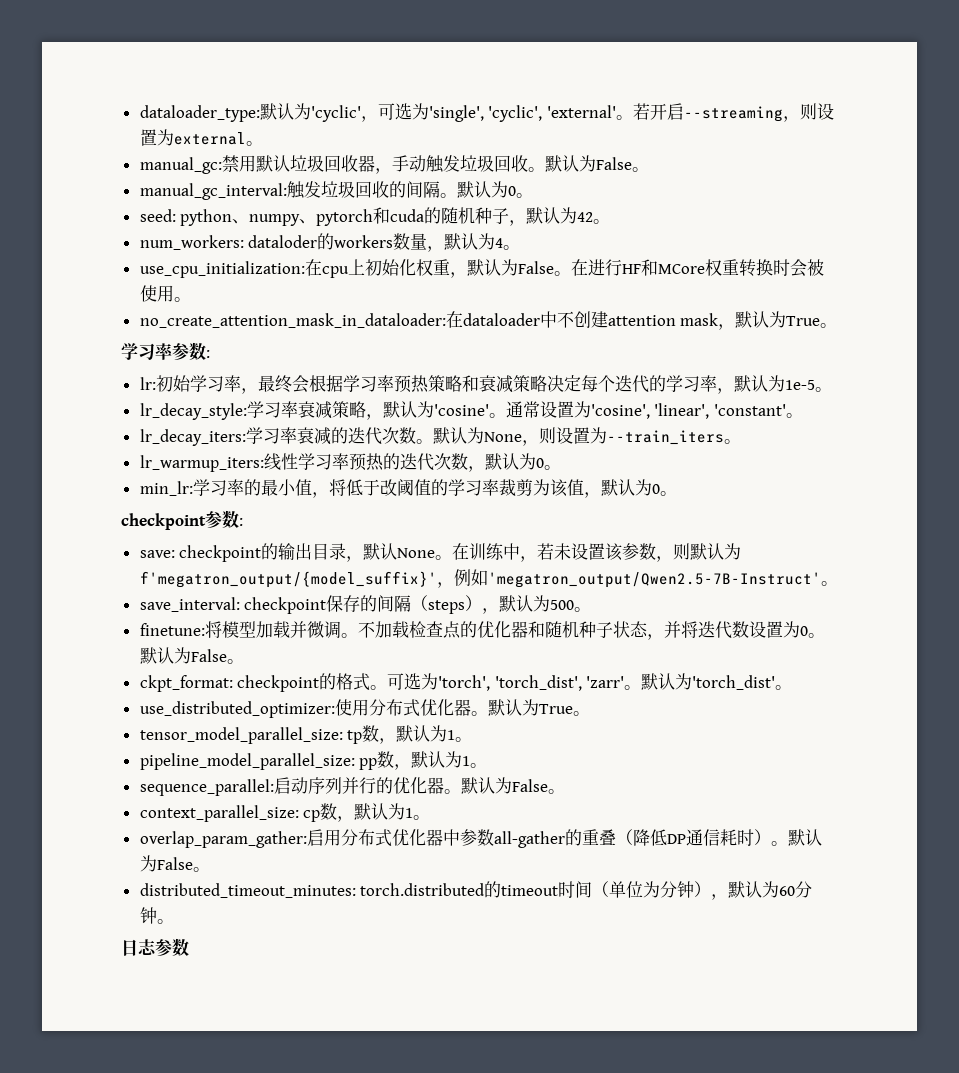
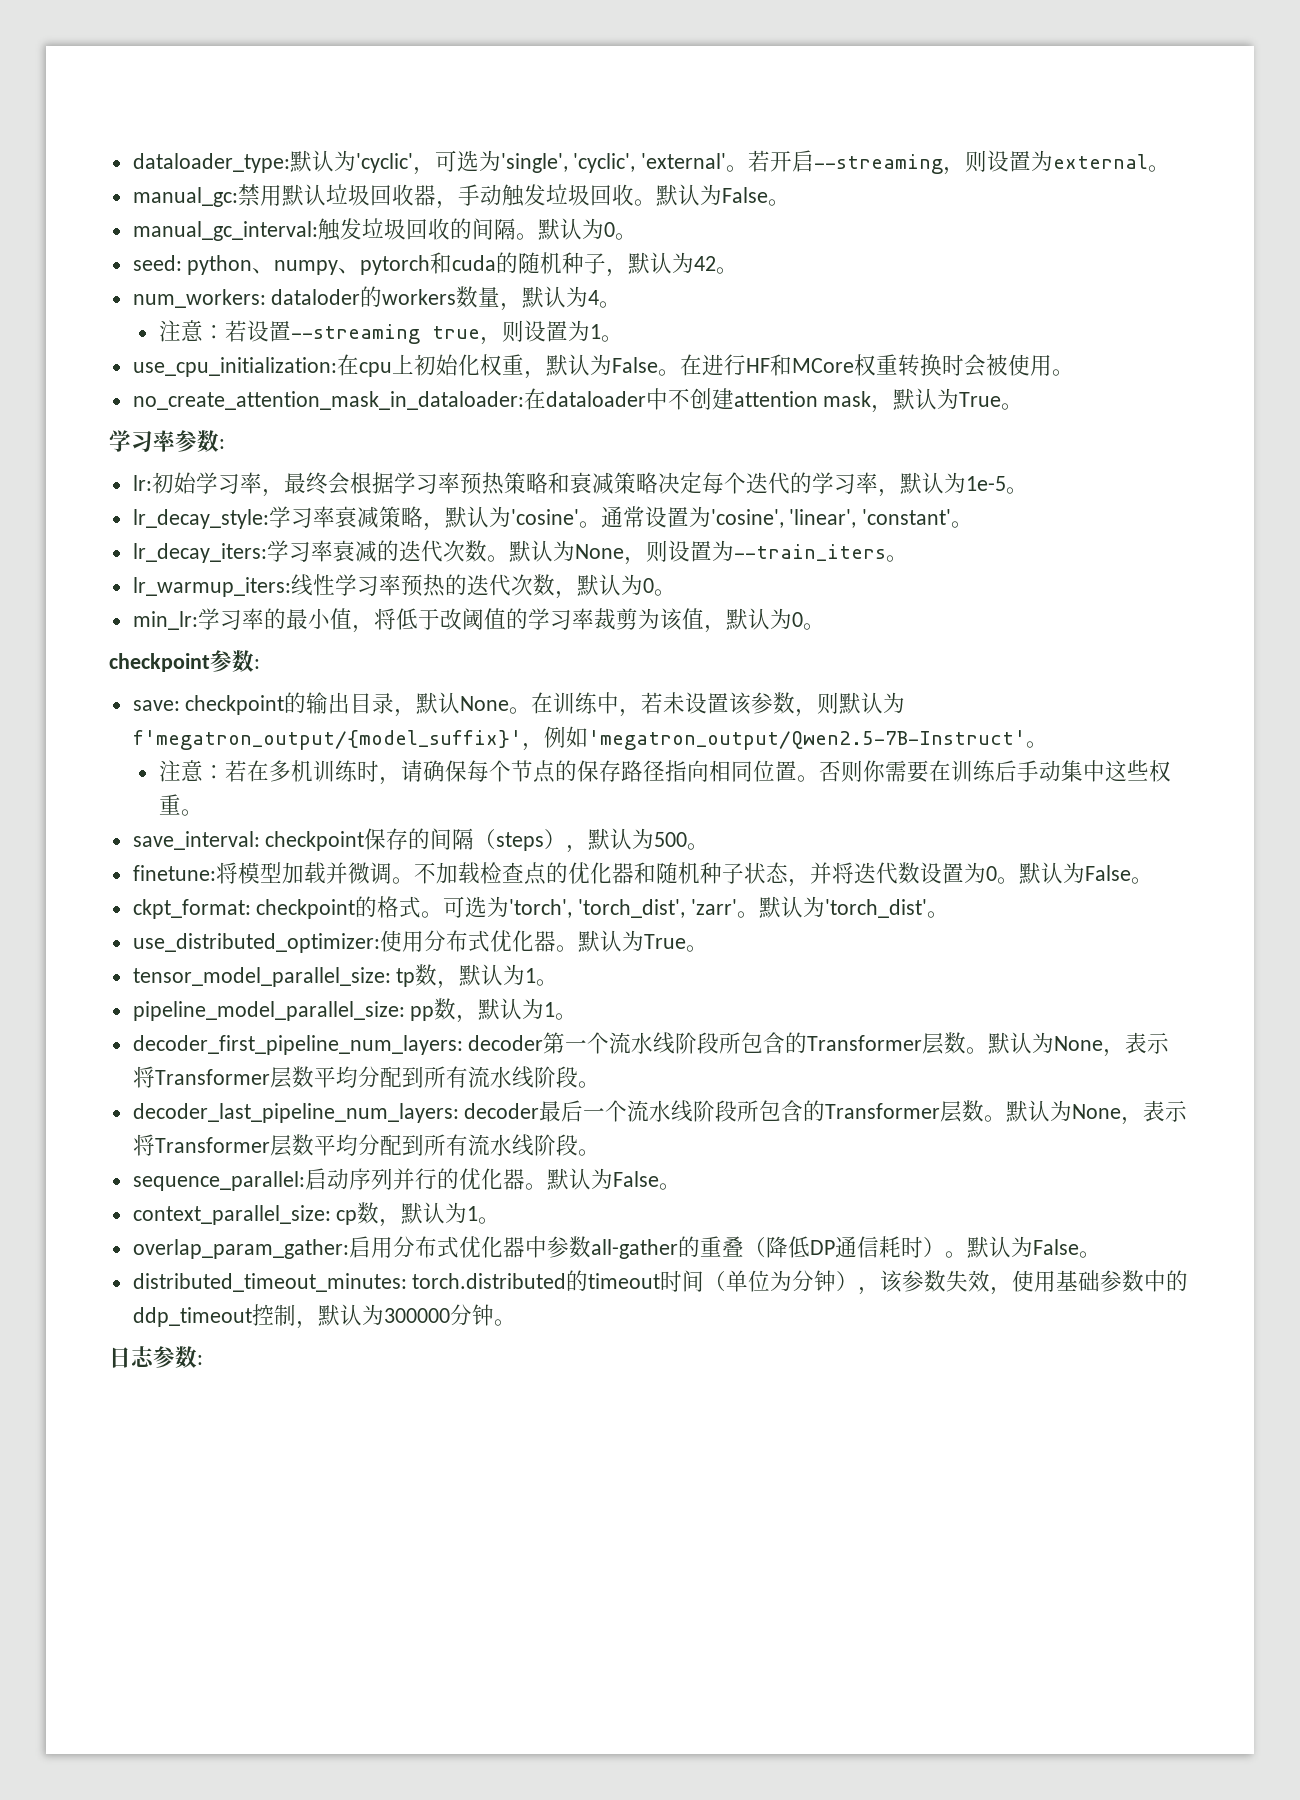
(521, 247) none -> [158,320,623,345] // 注意：若设置--streaming true，则设置为1。
(838, 583) none -> [158,760,1171,785] [158,794,203,816] // 注意：若在多机训练时，请确保每个节点的保存路径指向相同位置。否则你需要在训练后手动集中这些权重。
(488, 765) none -> [132,1032,1170,1057] [132,1066,600,1089] [132,1100,1188,1125] [132,1134,600,1157] // decoder_first_pipeline_num_layers: decoder第一个流水线阶段所包含的Transformer层数。默认为None，表示将Transformer层数平均分配到所有流水线阶段。 // decoder_last_pipeline_num_layers: decoder最后一个流水线阶段所包含的Transformer层数。默认为None，表示将Transformer层数平均分配到所有流水线阶段。
[728,881,796,898] 默认为60 -> [880,1270,1189,1295] [132,1304,450,1329] 该参数失效，使用基础参数中的ddp_timeout控制，默认为300000
(189, 947) none -> [197,1355,203,1365] :

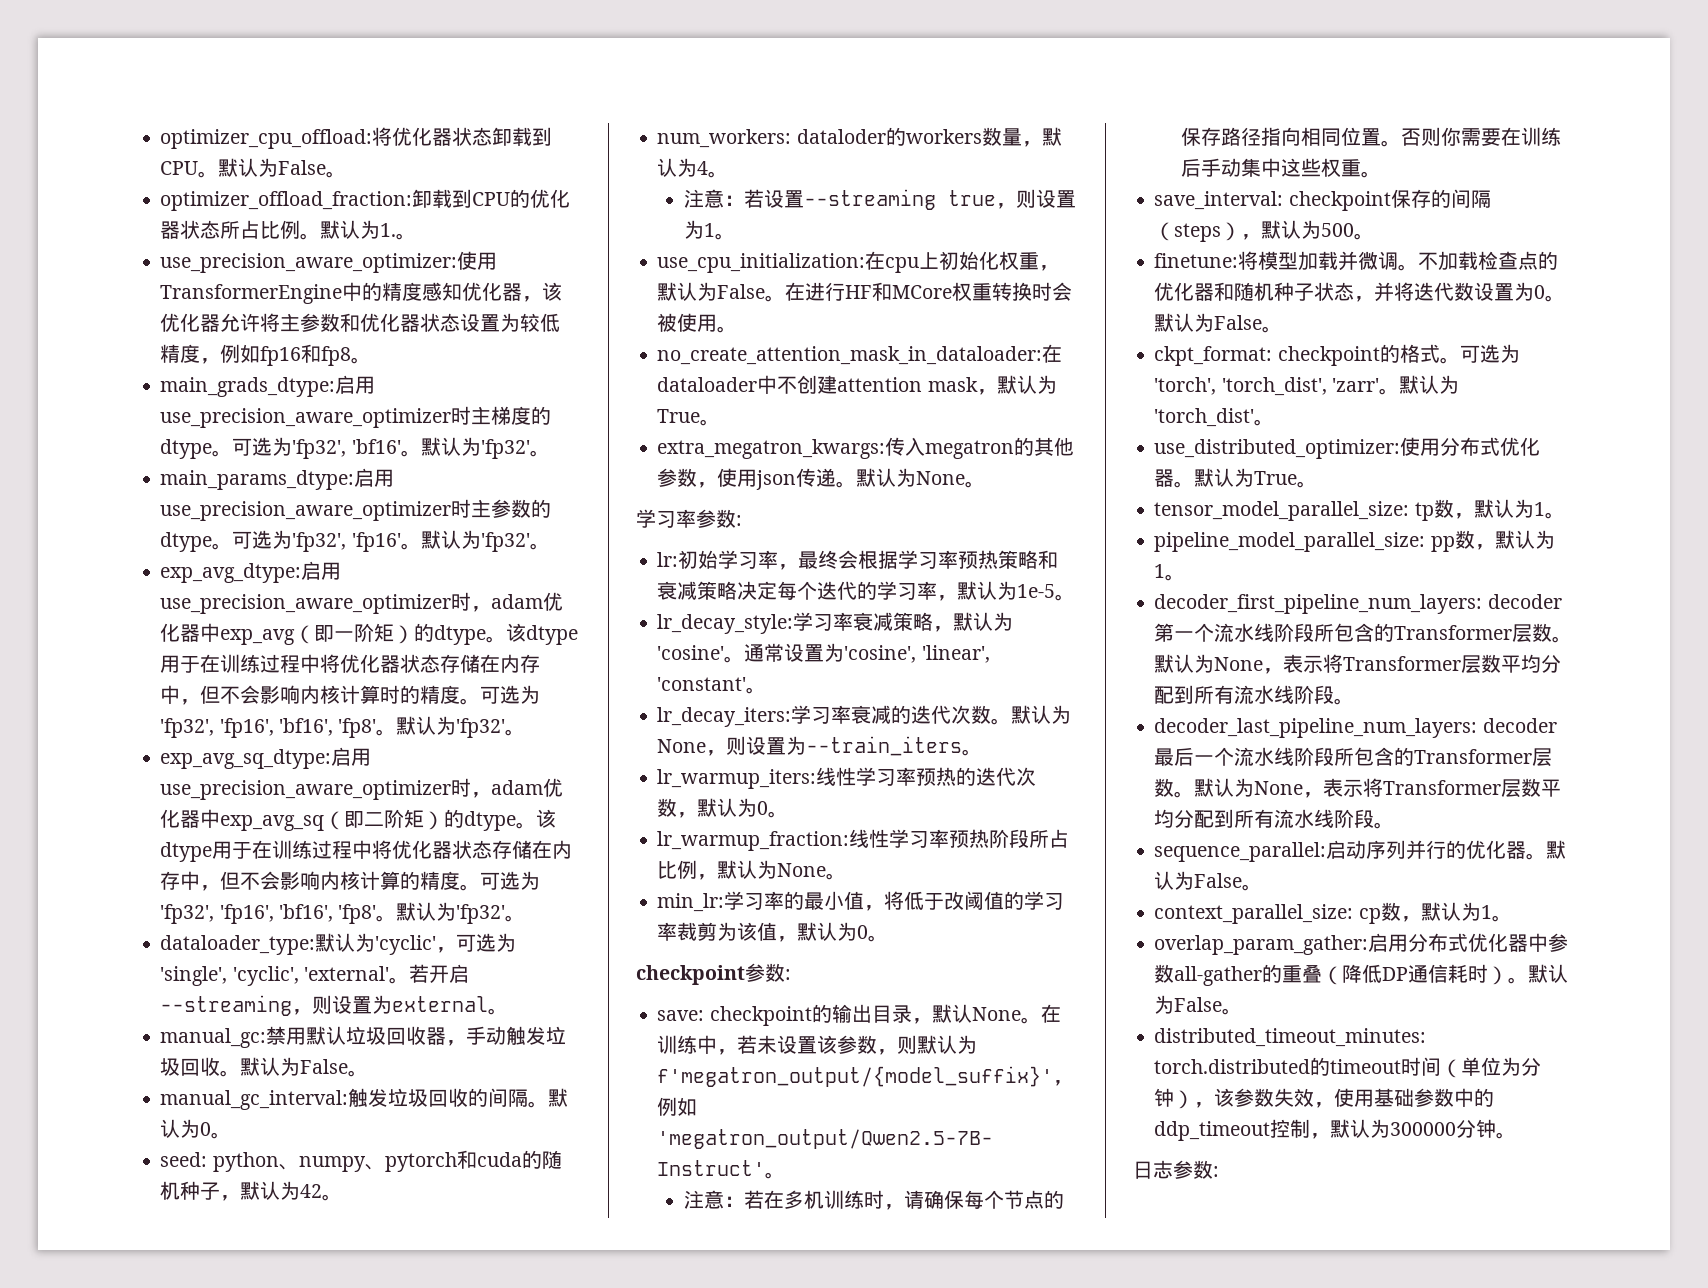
(132, 163) none -> [160,127,553,149] [160,158,347,178] [160,189,571,211] [160,220,417,240] [160,251,498,273] [160,282,563,304] [160,313,561,332] [160,344,372,366] [160,375,376,397] [160,406,552,428] [160,437,550,459] [160,468,395,490] [160,499,552,521] [160,530,550,552] [160,561,342,583] [160,592,564,614] [160,623,579,645] [160,654,541,673] [160,685,541,705] [160,716,526,738] [160,747,372,769] [160,778,564,800] [160,809,557,831] [160,840,573,862] [160,871,541,891] [160,902,526,924] optimizer_cpu_offload:将优化器状态卸载到CPU。默认为False。 // optimizer_offload_fraction:卸载到CPU的优化器状态所占比例。默认为1.。 // use_precision_aware_optimizer:使用TransformerEngine中的精度感知优化器，该优化器允许将主参数和优化器状态设置为较低精度，例如fp16和fp8。 // main_grads_dtype:启用use_precision_aware_optimizer时主梯度的dtype。可选为'fp32', 'bf16'。默认为'fp32'。 // main_params_dtype:启用use_precision_aware_optimizer时主参数的dtype。可选为'fp32', 'fp16'。默认为'fp32'。 // exp_avg_dtype:启用use_precision_aware_optimizer时，adam优化器中exp_avg（即一阶矩）的dtype。该dtype用于在训练过程中将优化器状态存储在内存中，但不会影响内核计算时的精度。可选为'fp32', 'fp16', 'bf16', 'fp8'。默认为'fp32'。 // exp_avg_sq_dtype:启用use_precision_aware_optimizer时，adam优化器中exp_avg_sq（即二阶矩）的dtype。该dtype用于在训练过程中将优化器状态存储在内存中，但不会影响内核计算的精度。可选为'fp32', 'fp16', 'bf16', 'fp8'。默认为'fp32'。 //
(1024, 406) none -> [657,437,1075,459] [657,468,986,490] // extra_megatron_kwargs:传入megatron的其他参数，使用json传递。默认为None。
(676, 592) none -> [657,829,1070,851] [657,860,847,880] // lr_warmup_fraction:线性学习率预热阶段所占比例，默认为None。

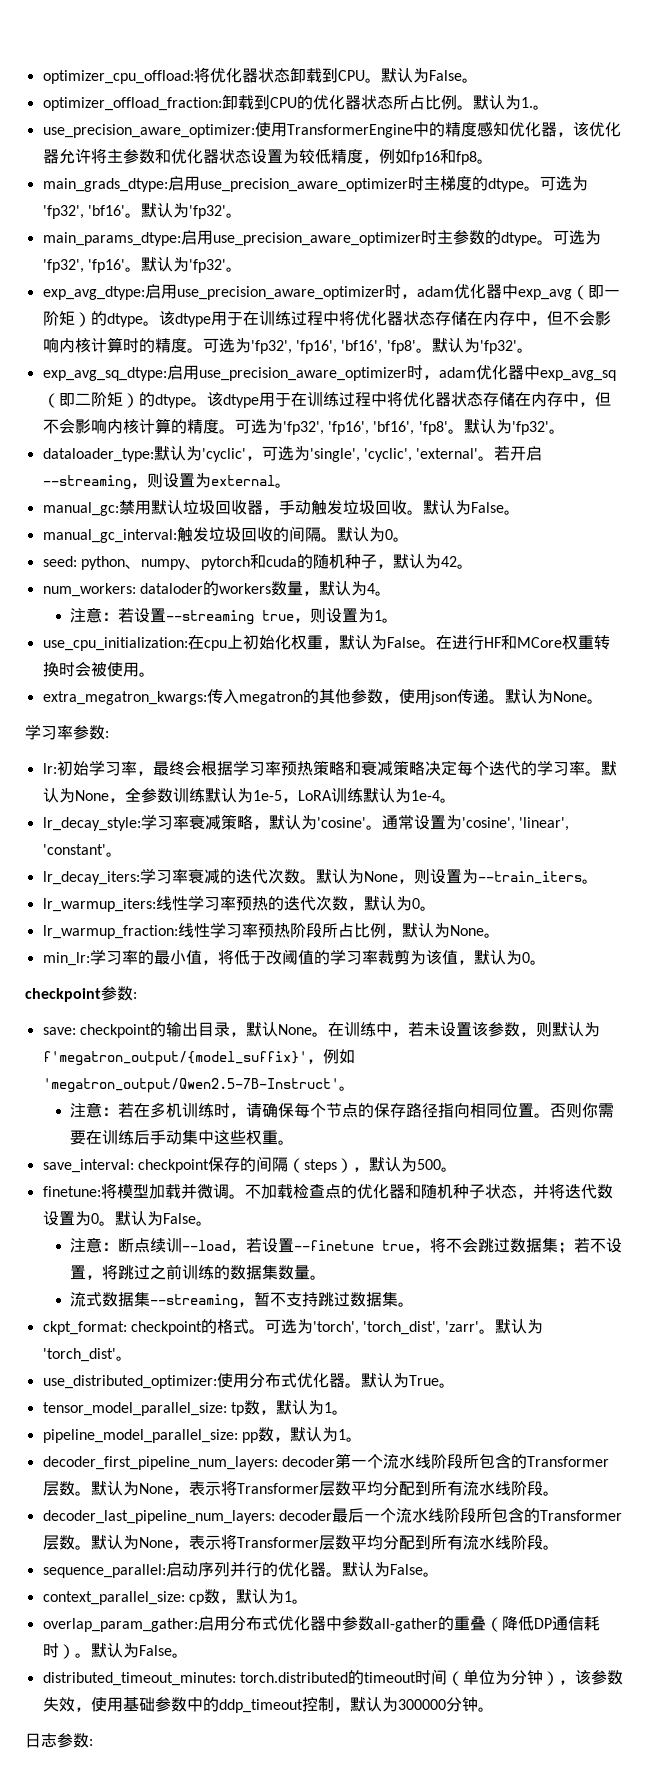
[657,344,1063,365] [657,375,1057,395] [657,409,721,426] // no_create_attention_mask_in_dataloader:在dataloader中不创建attention mask，默认为True。 -> (155, 674) none
[937,581,1056,601] ，默认为1e-5 -> [584,761,617,776] [42,787,440,803] 。默认为None，全参数训练默认为1e-5，LoRA训练默认为1e-4
(1283, 329) none -> [70,1237,623,1254] [70,1264,327,1280] [70,1292,415,1309] // 注意：断点续训--load，若设置--finetune true，将不会跳过数据集；若不设置，将跳过之前训练的数据集数量。 // 流式数据集--streaming，暂不支持跳过数据集。

